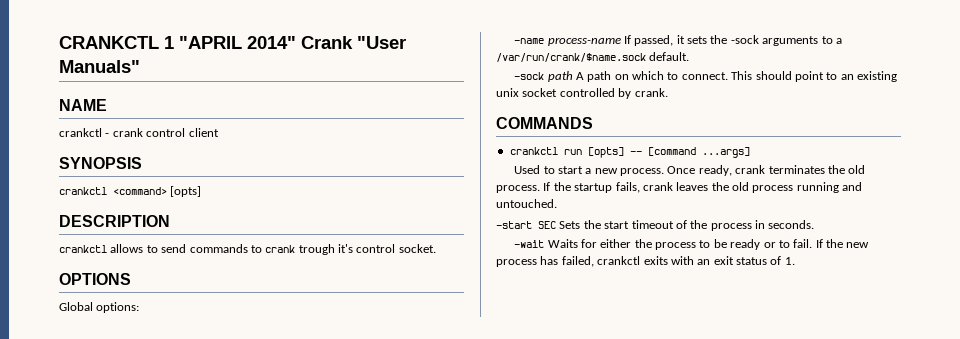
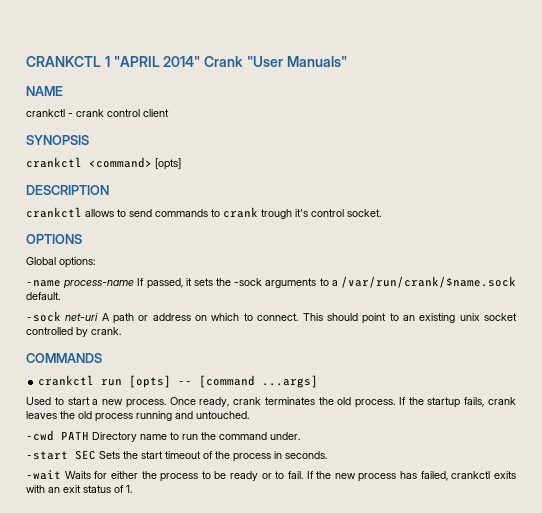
[547,71,573,82] path -> [65,313,99,321] net-uri
(612, 76) none -> [138,313,191,321] or address
(557, 203) none -> [26,430,300,442] // -cwd PATH Directory name to run the command under.

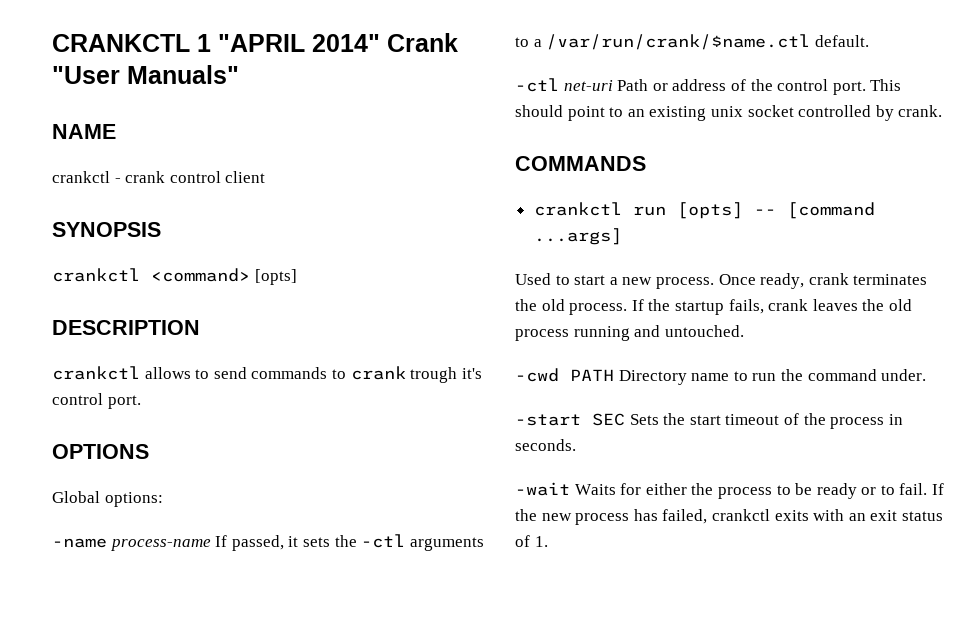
[347,209,381,217] socket. -> [107,395,141,409] port.
[234,278,263,286] -sock -> [361,534,406,548] -ctl
[341,276,516,288] /var/run/crank/$name.sock -> [546,34,811,50] /var/run/crank/$name.ctl
[26,311,299,324] -sock net-uri A path or address on which to connect. -> [515,78,866,95] -ctl net-uri Path or address of the control port.

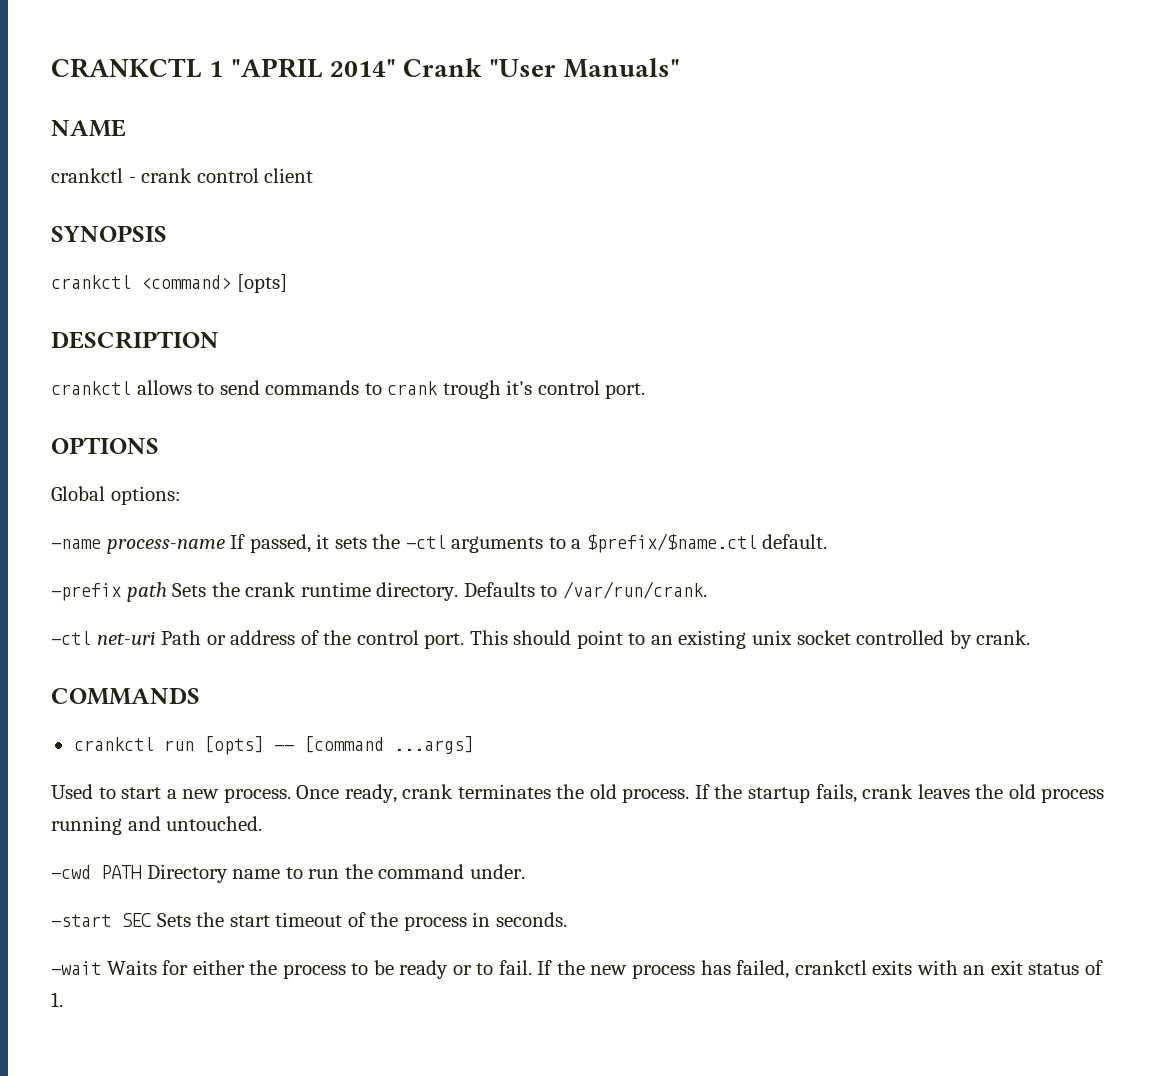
[546,34,811,50] /var/run/crank/$name.ctl -> [586,533,757,553] $prefix/$name.ctl
(869, 41) none -> [51,581,707,602] // -prefix path Sets the crank runtime directory. Defaults to /var/run/crank.

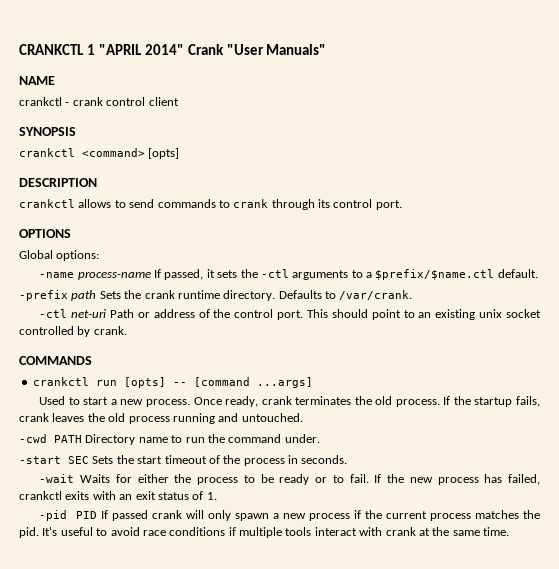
[442,380,533,399] trough it's -> [271,199,330,210] through its
[562,581,707,599] /var/run/crank. -> [339,290,413,300] /var/crank.
(63, 999) none -> [39,510,540,521] [19,527,509,538] // -pid PID If passed crank will only spawn a new process if the current process matches the pid. It's useful to avoid race conditions if multiple tools interact with crank at the same time.

